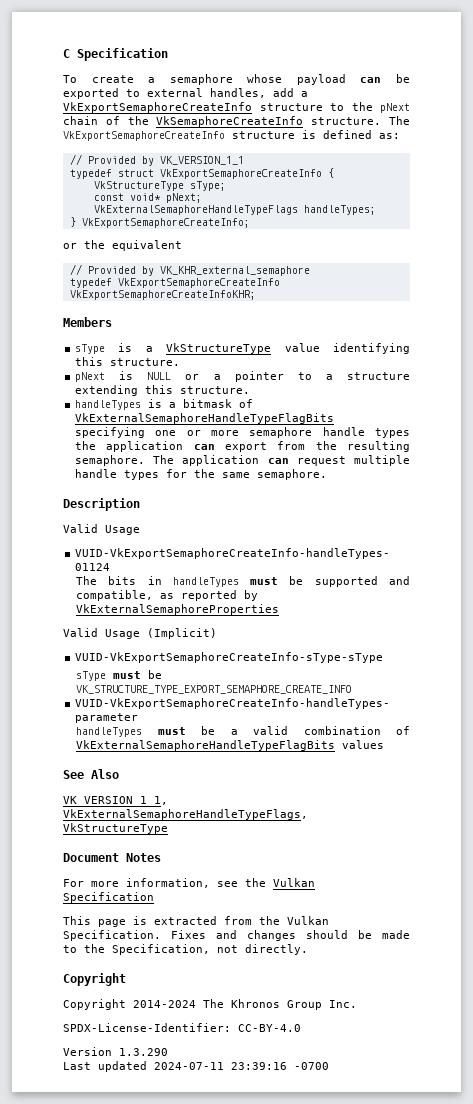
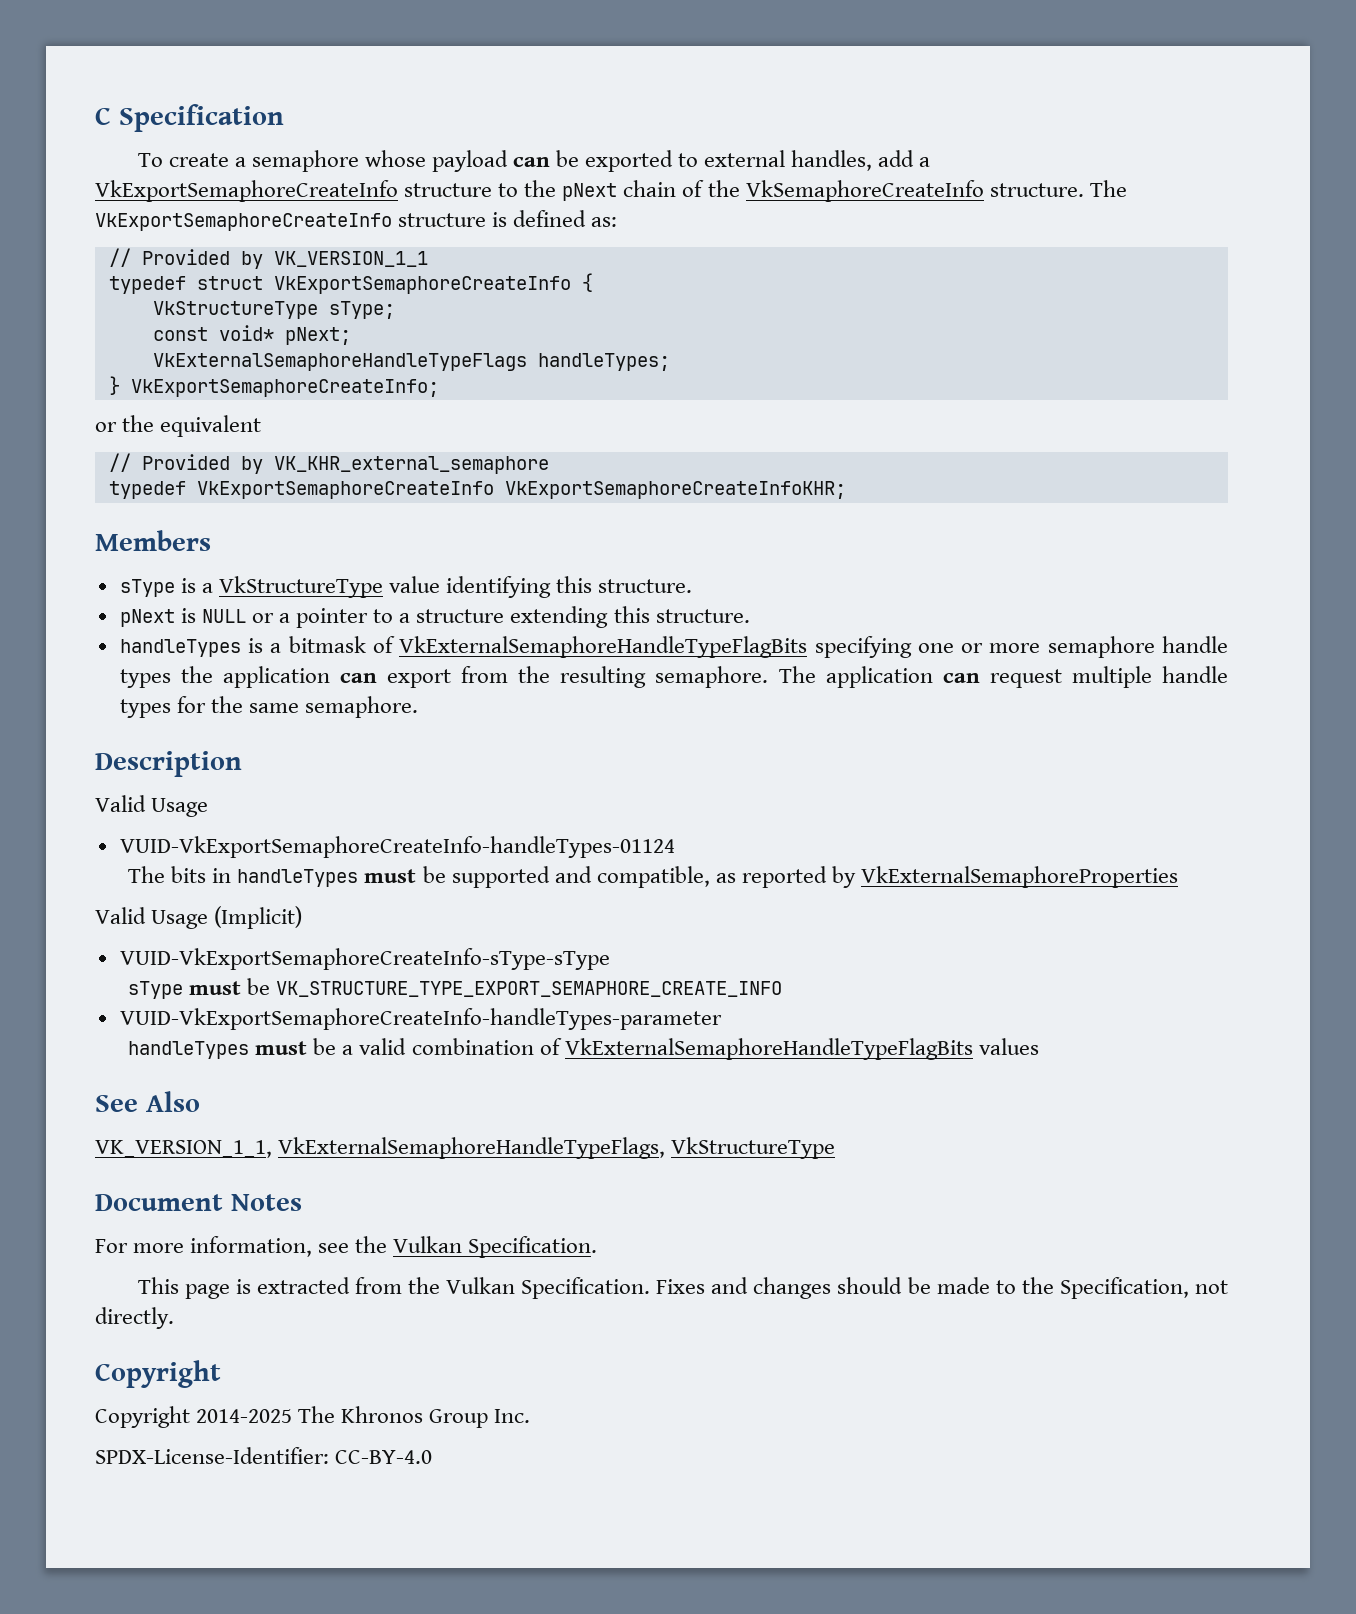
[63,892,154,903] Specification -> [468,1236,598,1258] Specification.
[133,1000,196,1008] 2014-2024 -> [196,1409,293,1423] 2014-2025
[63,1047,168,1056] [63,1061,329,1072] // Version 1.3.290 // Last updated 2024-07-11 23:39:16 -0700 -> (433, 1457) none

